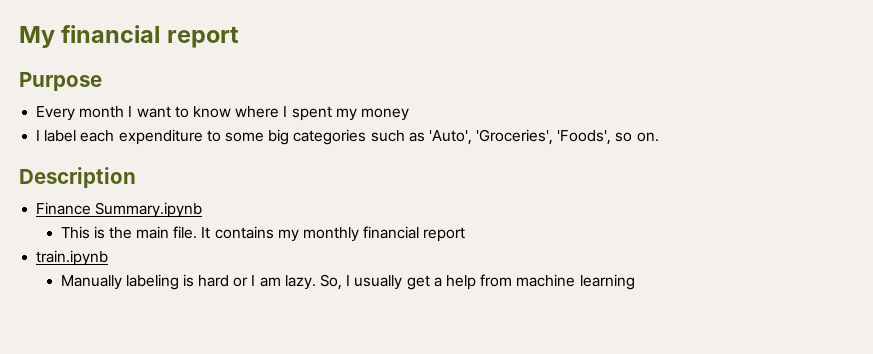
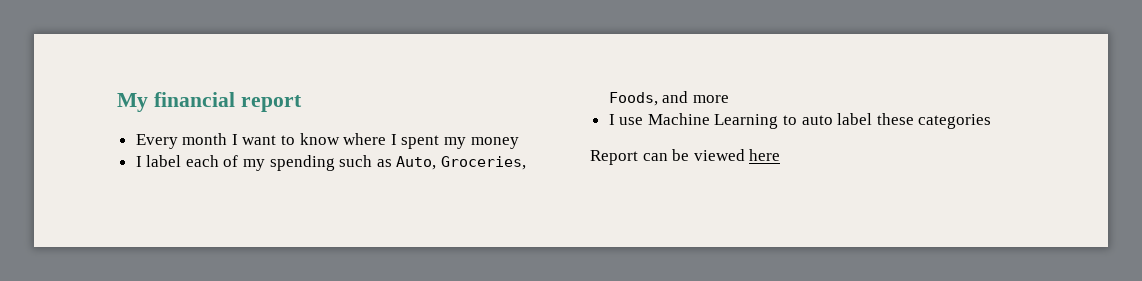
[19,72,102,91] // Purpose -> (302, 103) none
[118,129,659,145] [19,167,136,188] [36,202,203,218] [60,226,466,242] [36,250,109,266] [60,274,635,290] expenditure to some big categories such as 'Auto', 'Groceries', 'Foods', so on. // Description // Finance Summary.ipynb // This is the main file. It contains my monthly financial report // train.ipynb // Manually labeling is hard or I am lazy. So, I usually get a help from machine learning -> [223,155,527,171] [608,91,729,106] [608,113,992,129] [590,149,781,165] of my spending such as Auto, Groceries, Foods, and more // I use Machine Learning to auto label these categories // Report can be viewed here

